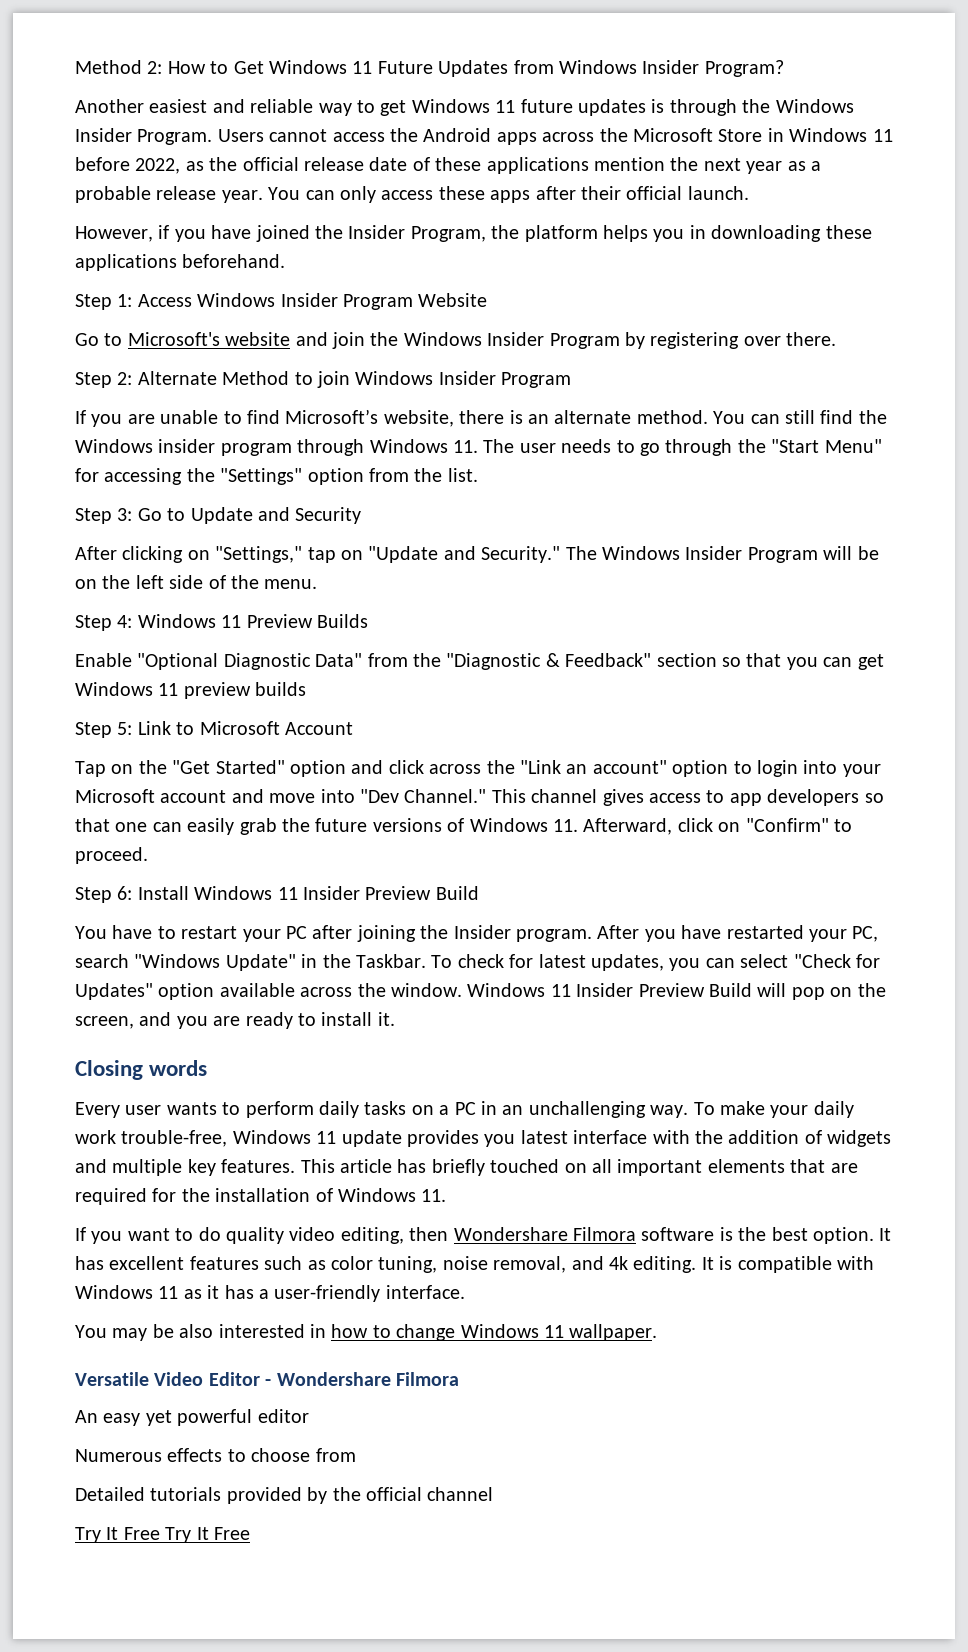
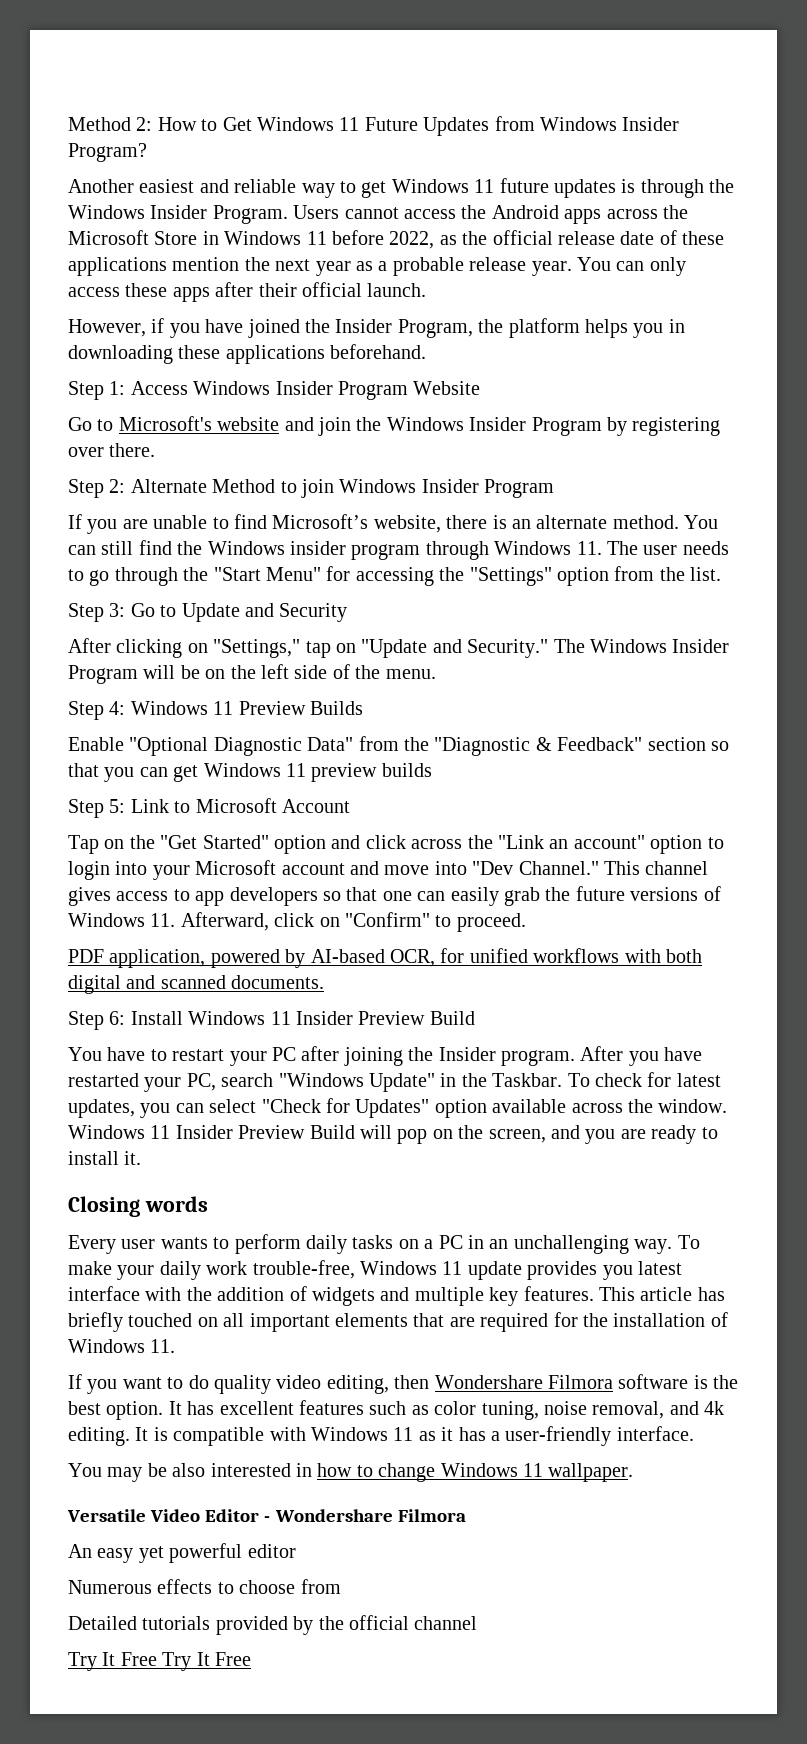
(148, 855) none -> [68,948,702,968] [68,975,325,994] // PDF application, powered by AI-based OCR, for unified workflows with both digital and scanned documents.

